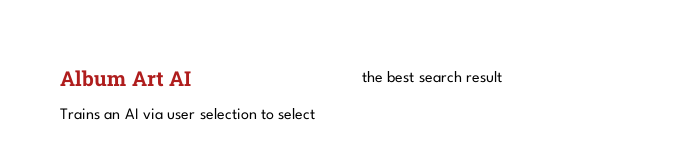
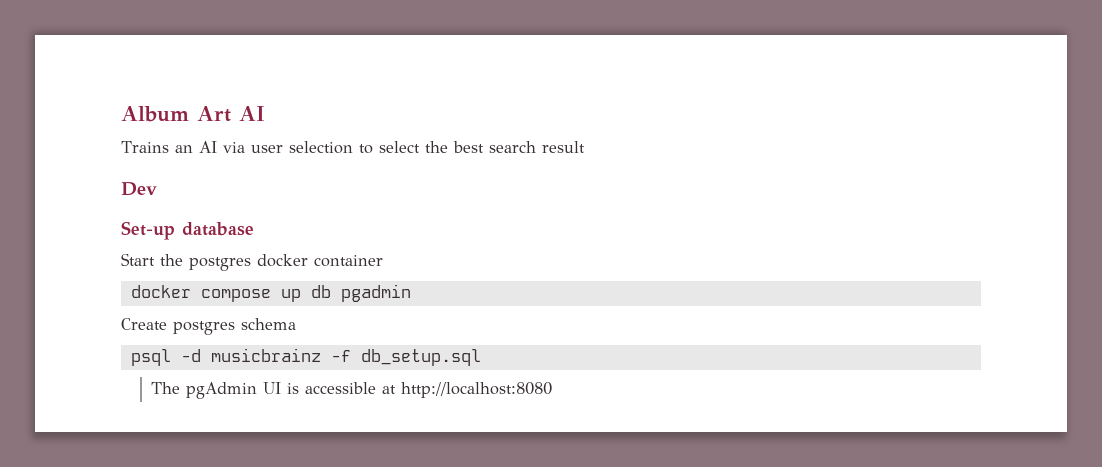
(502, 77) none -> [121,182,157,196] [121,221,254,240] [121,253,383,271] [130,284,411,302] [121,318,296,335] [130,348,481,366] [151,382,553,399] // Dev // Set-up database // Start the postgres docker container // docker compose up db pgadmin // Create postgres schema // psql -d musicbrainz -f db_setup.sql // The pgAdmin UI is accessible at http://localhost:8080

